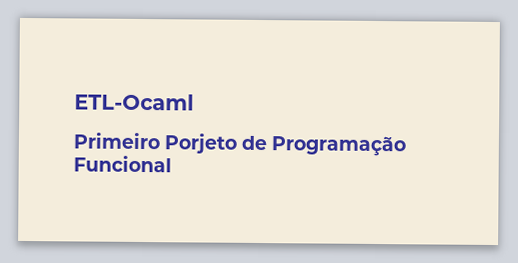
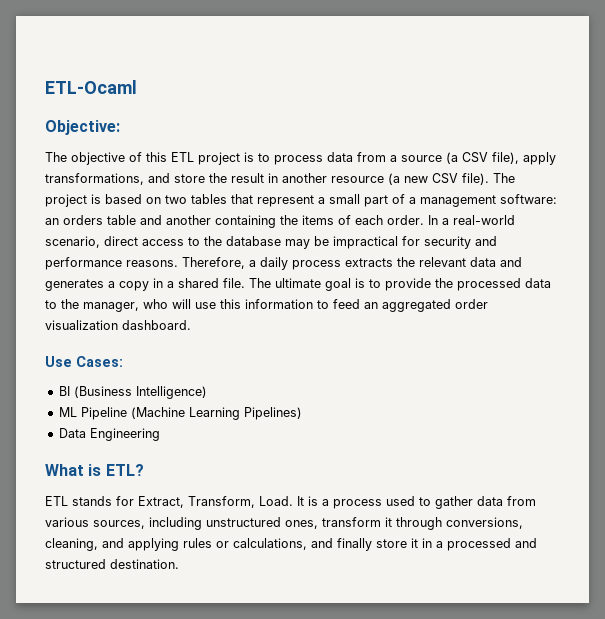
[73,132,407,157] [73,155,172,173] Primeiro Porjeto de Programação Funcional -> [45,120,120,135] [45,152,556,165] [45,173,515,185] [45,194,557,207] [45,215,515,228] [45,236,497,249] [45,257,522,270] [45,278,551,291] [45,299,488,312] [45,320,191,330] [45,356,123,367] [58,386,207,399] [58,407,302,420] [58,428,160,441] [45,464,144,476] [45,496,536,509] [45,517,523,530] [45,538,537,551] [45,559,179,569] Objective: // The objective of this ETL project is to process data from a source (a CSV file), apply transformations, and store the result in another resource (a new CSV file). The project is based on two tables that represent a small part of a management software: an orders table and another containing the items of each order. In a real-world scenario, direct access to the database may be impractical for security and performance reasons. Therefore, a daily process extracts the relevant data and generates a copy in a shared file. The ultimate goal is to provide the processed data to the manager, who will use this information to feed an aggregated order visualization dashboard. // Use Cases: // BI (Business Intelligence) // ML Pipeline (Machine Learning Pipelines) // Data Engineering // What is ETL? // ETL stands for Extract, Transform, Load. It is a process used to gather data from various sources, including unstructured ones, transform it through conversions, cleaning, and applying rules or calculations, and finally store it in a processed and structured destination.

